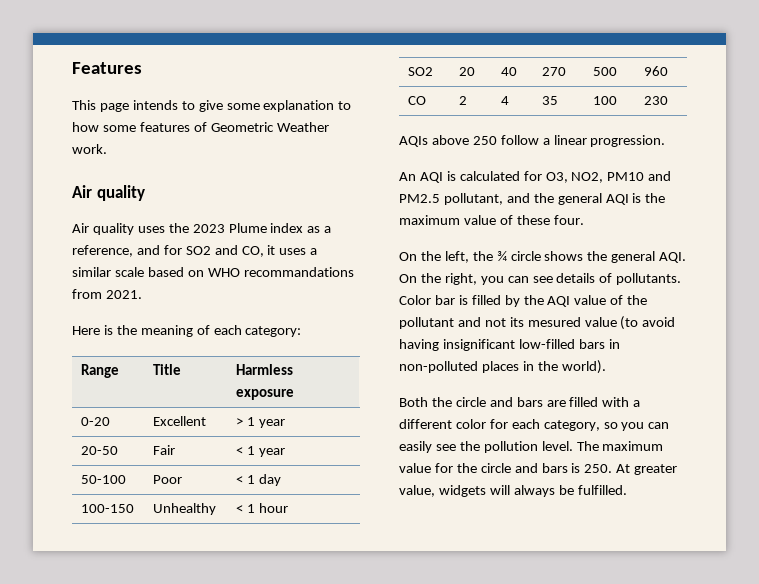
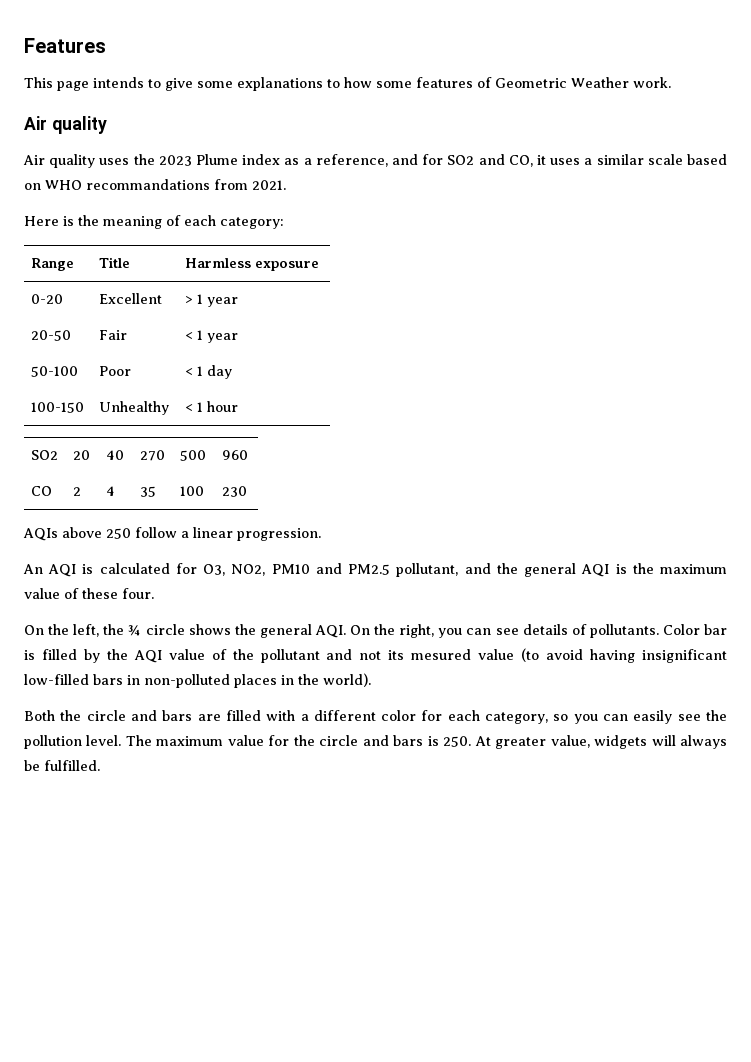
[263,100,335,112] explanation -> [237,77,323,91] explanations

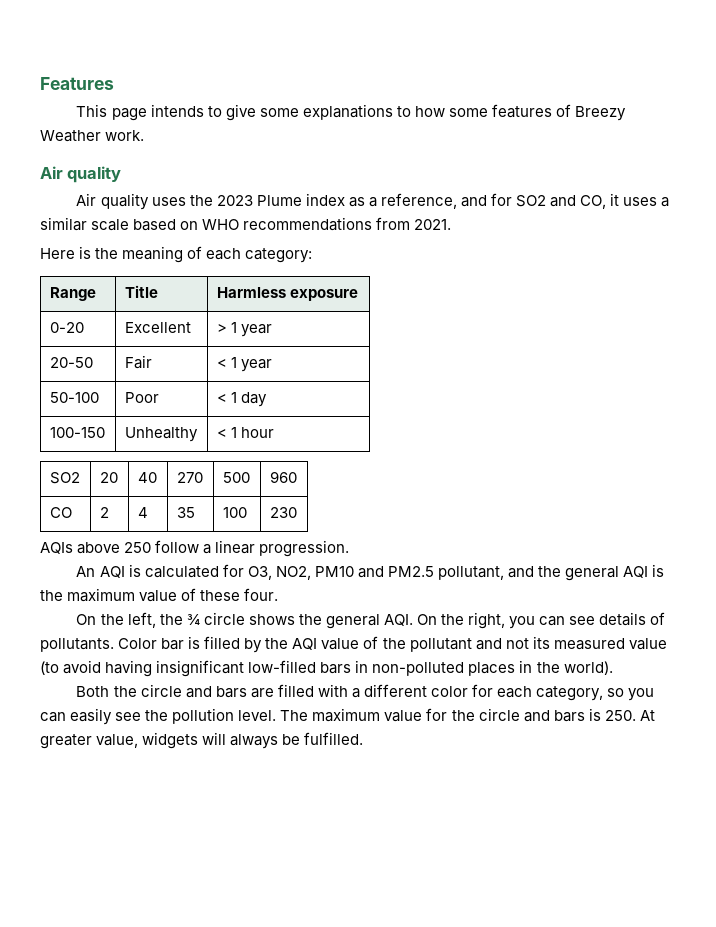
[495,78,567,88] Geometric -> [575,106,627,121] Breezy
[86,179,210,190] recommandations -> [243,217,373,231] recommendations
[411,649,472,660] mesured -> [553,638,625,650] measured

